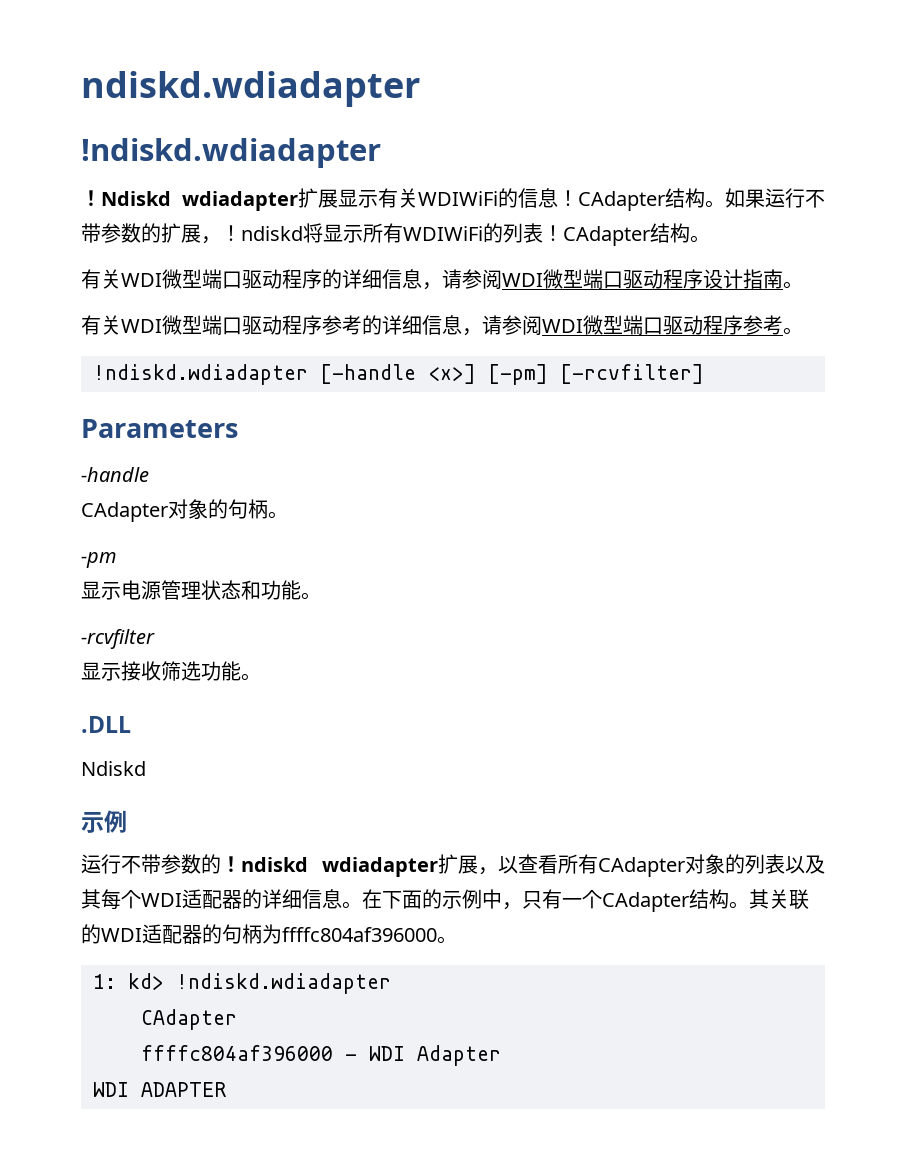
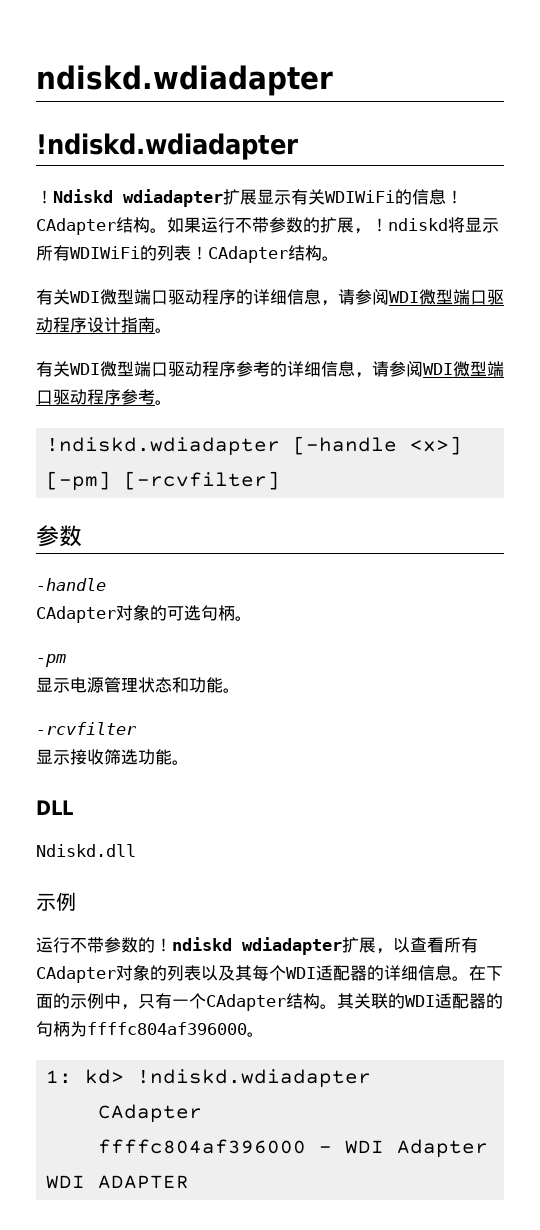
[81,419,238,438] Parameters -> [36,525,82,547] 参数
(228, 509) none -> [167,605,201,621] 可选
[81,716,131,733] [81,761,146,776] .DLL // Ndiskd -> [36,800,73,815] [36,844,136,857] DLL // Ndiskd.dll

